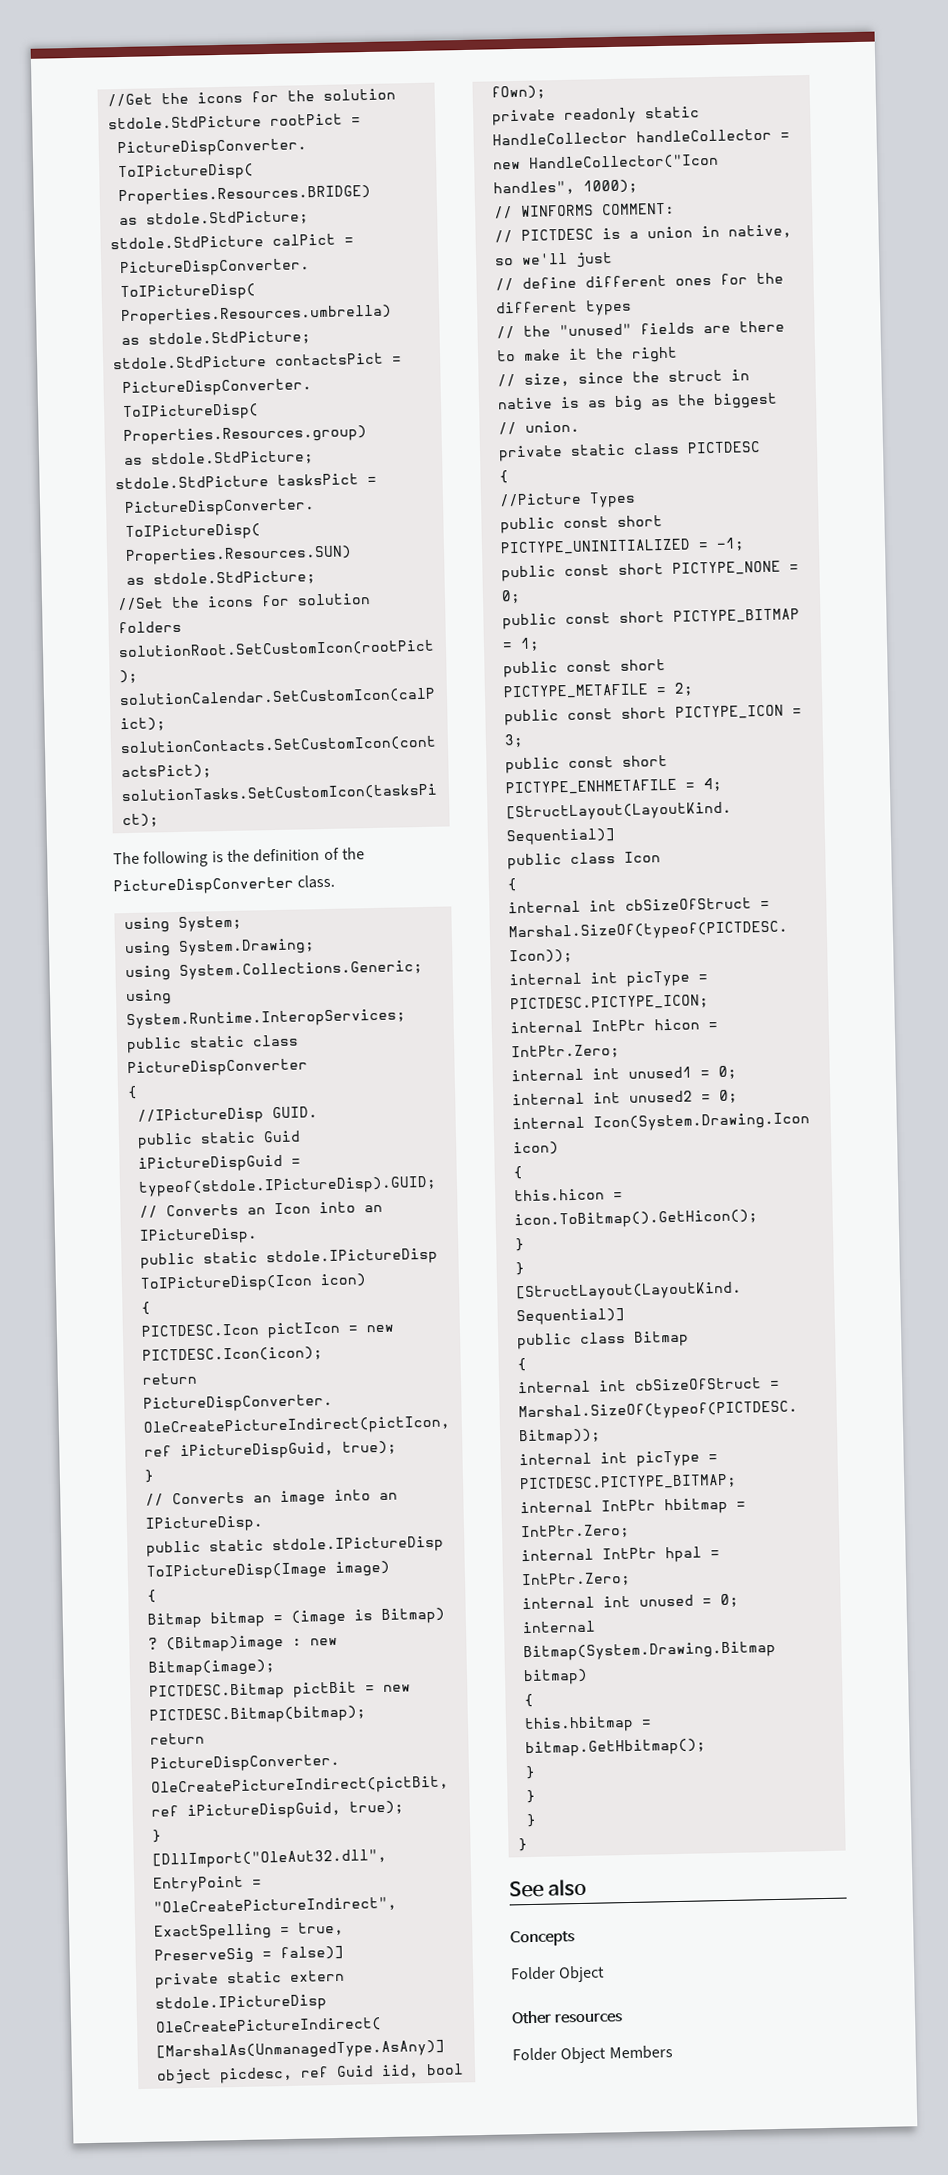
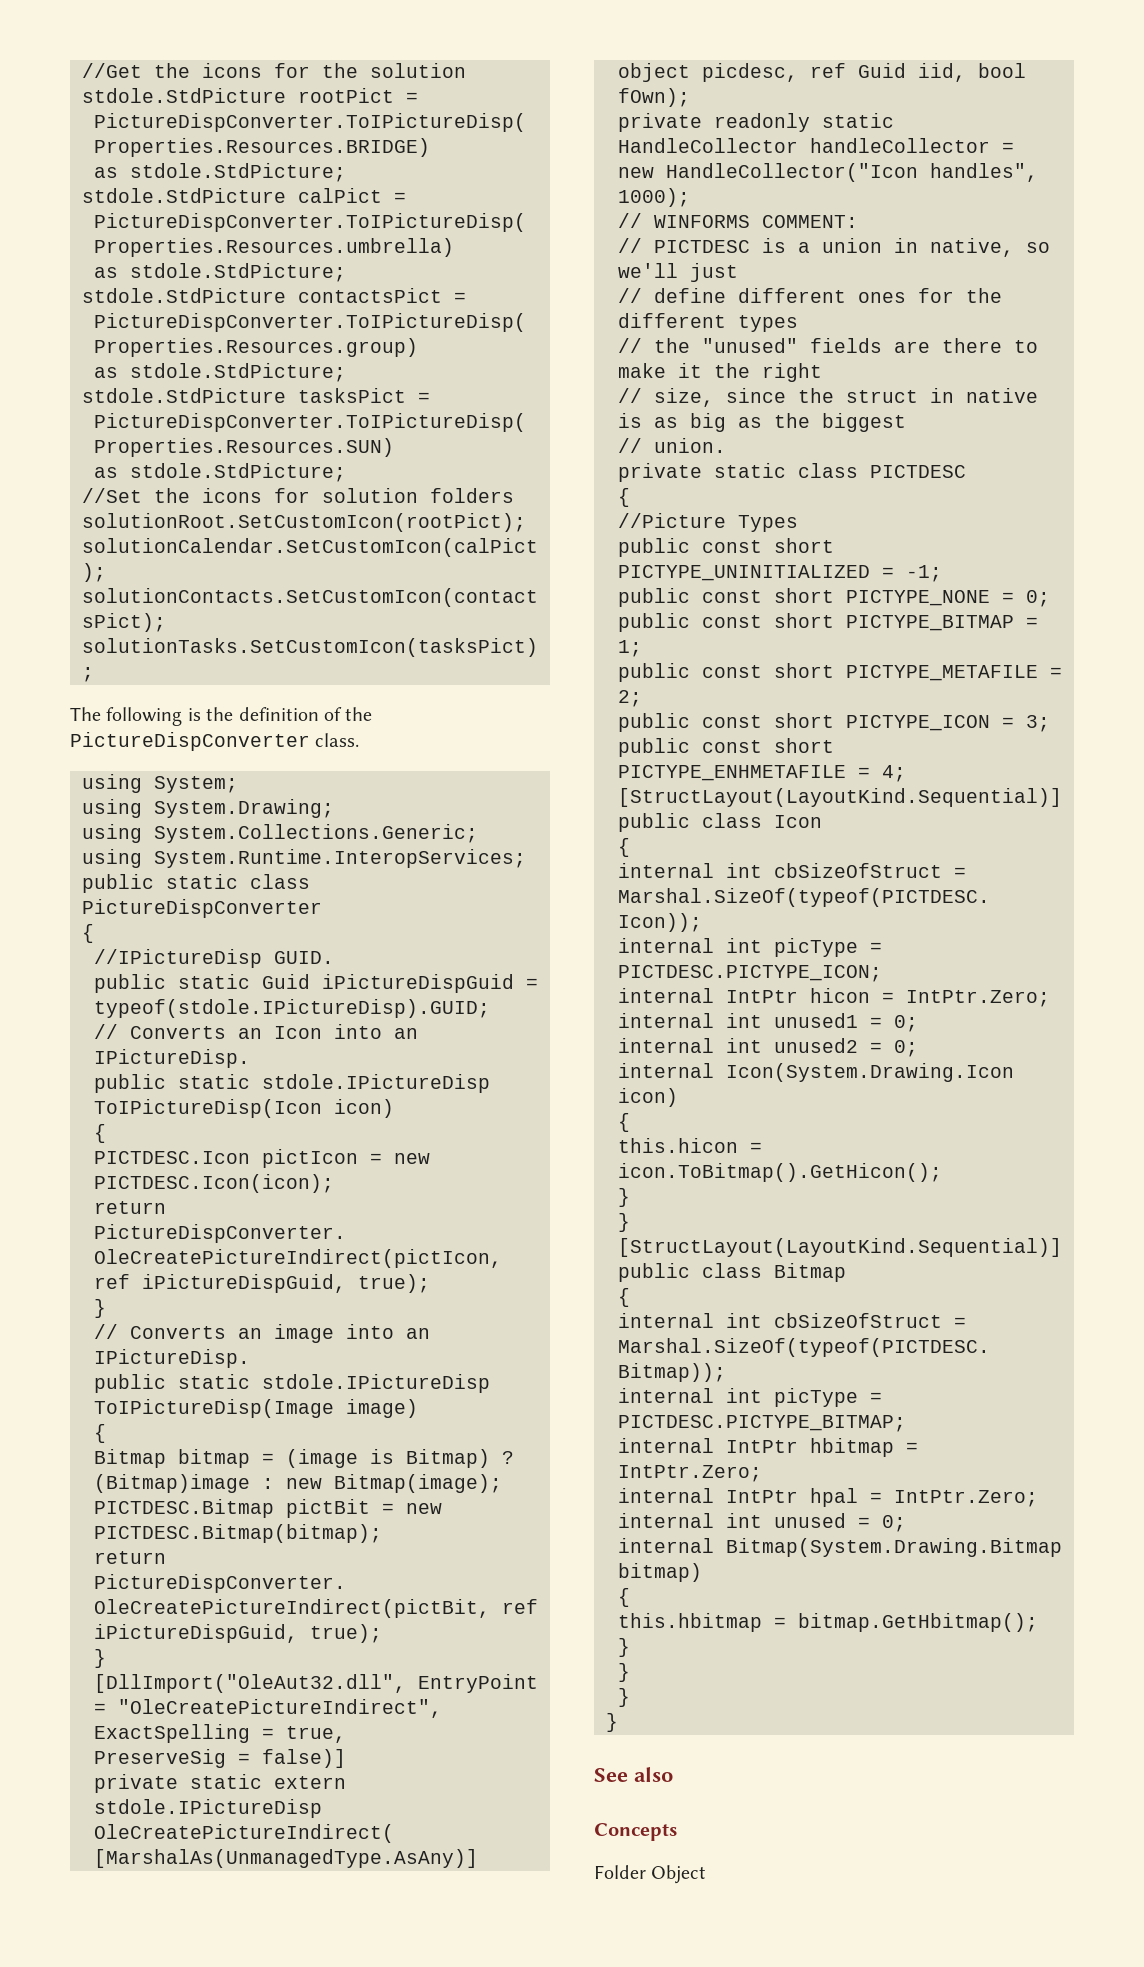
[511,2010,623,2025] [512,2045,673,2064] // Other resources // Folder Object Members -> (707, 1874) none

